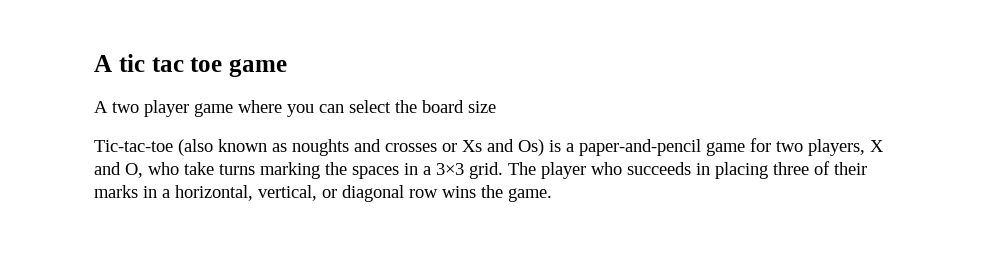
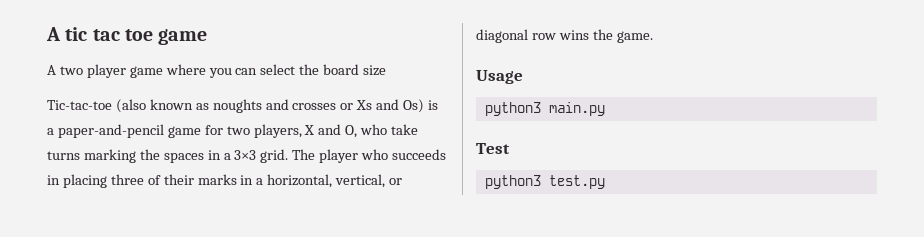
(552, 195) none -> [476,70,523,84] [484,102,605,116] [476,143,510,154] [484,175,605,189] // Usage // python3 main.py // Test // python3 test.py

